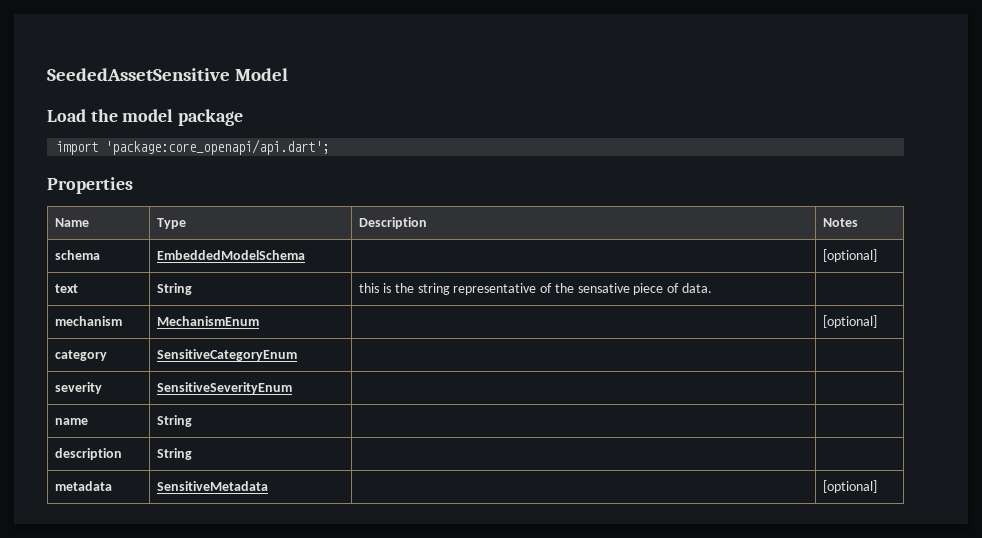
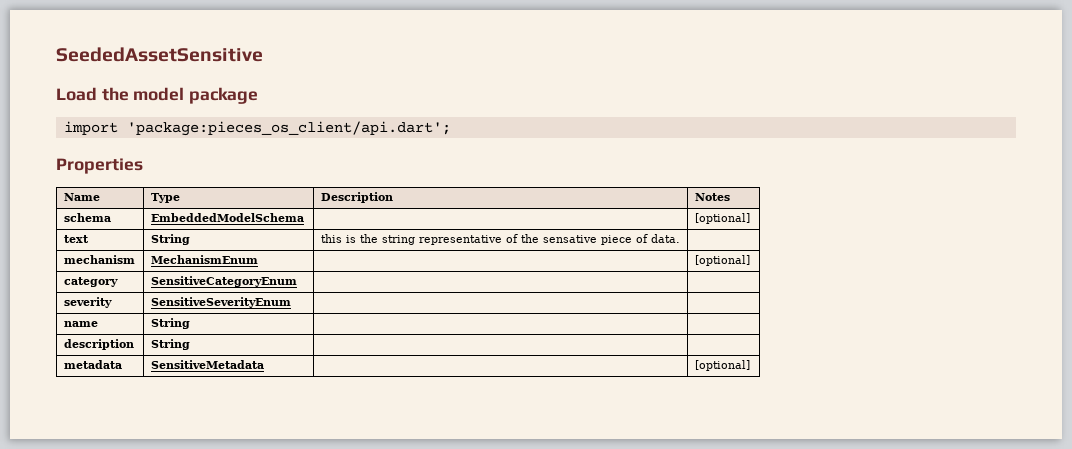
[234,68,288,81] Model -> (263, 54) none
[105,139,330,155] 'package:core_openapi/api.dart'; -> [126,121,451,136] 'package:pieces_os_client/api.dart';

